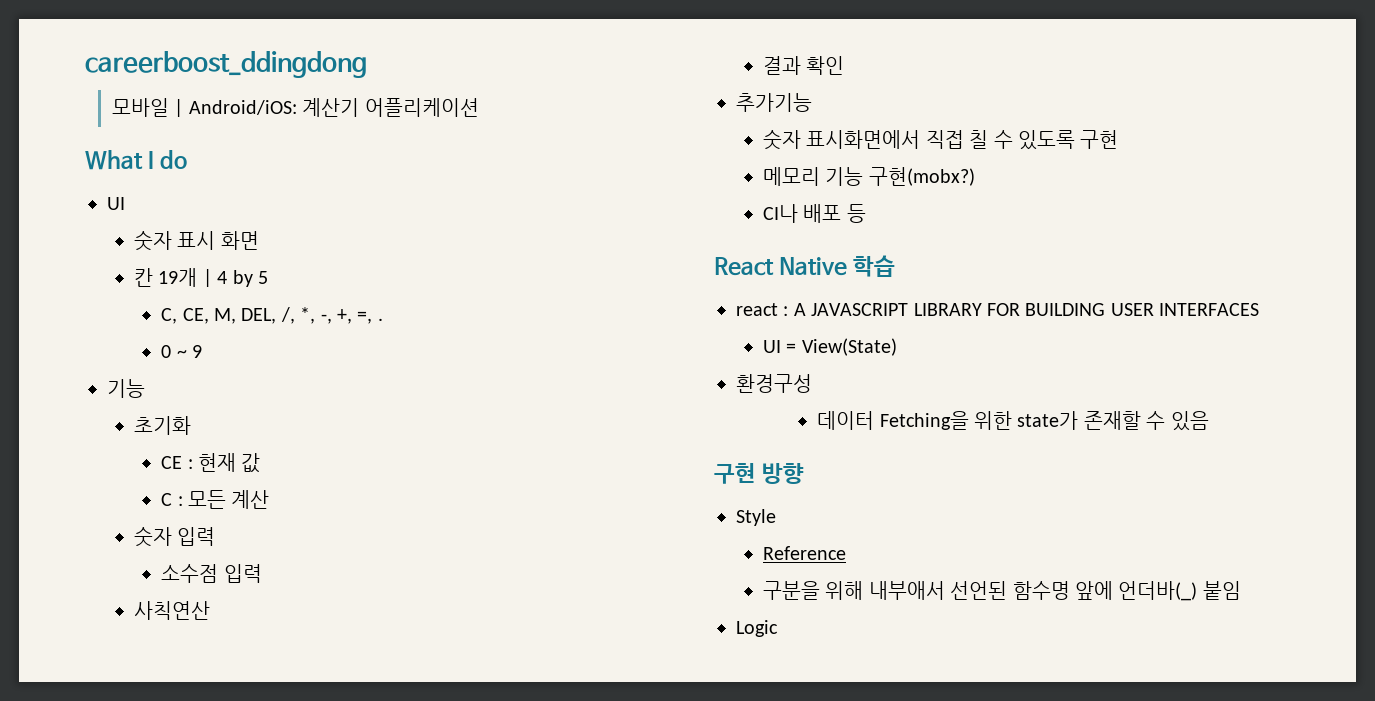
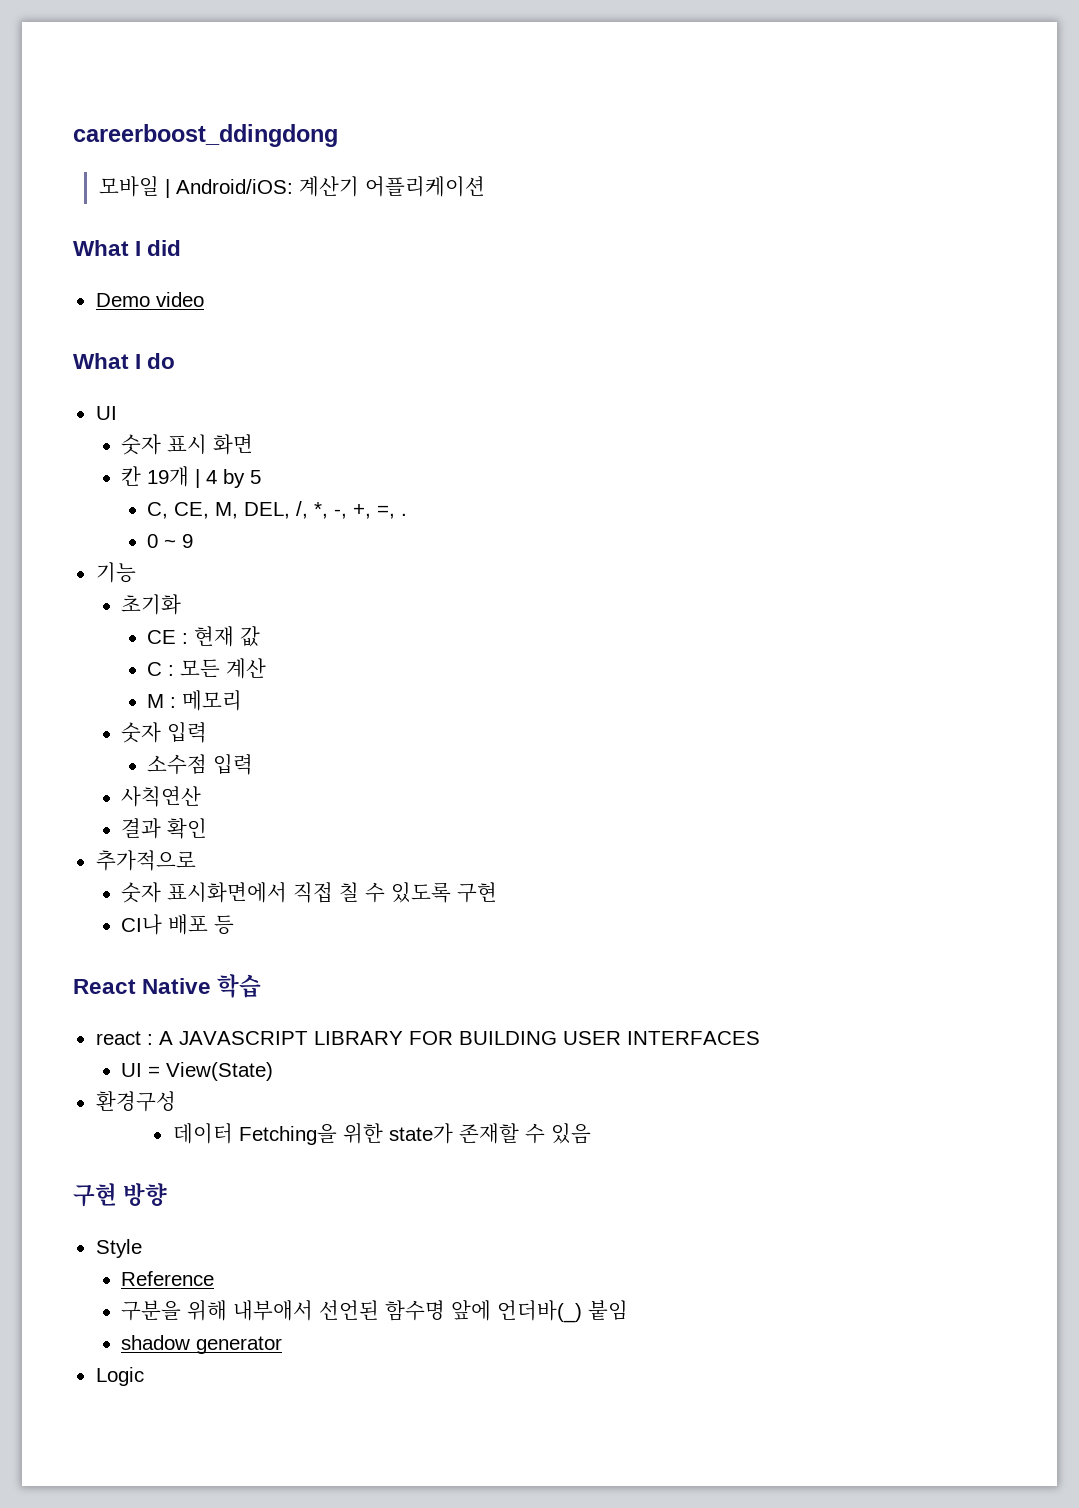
(479, 107) none -> [73,240,182,256] [95,292,204,307] // What I did // Demo video
(270, 499) none -> [146,690,242,711] // M : 메모리
[736,93,812,112] 추가기능 -> [95,850,196,871] 추가적으로
[763,167,975,186] // 메모리 기능 구현(mobx?) -> (498, 892) none
(1241, 590) none -> [121,1335,283,1354] // shadow generator

